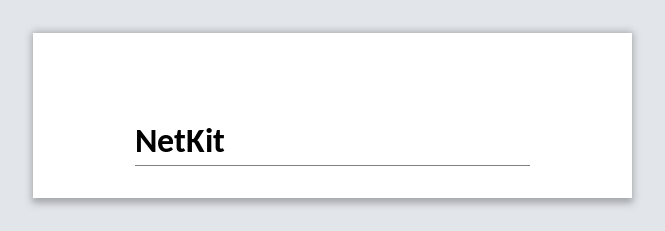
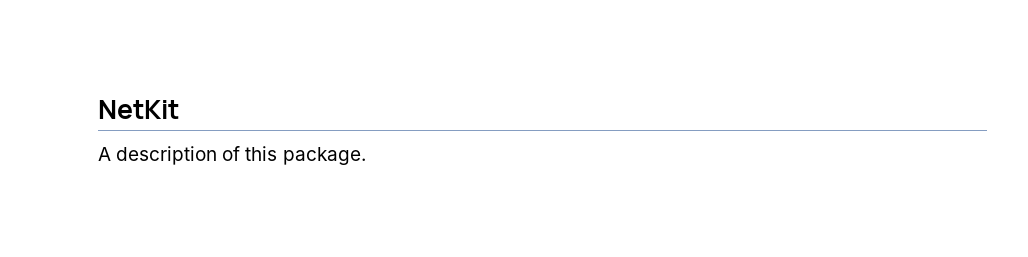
(225, 140) none -> [98,146,366,165] // A description of this package.

